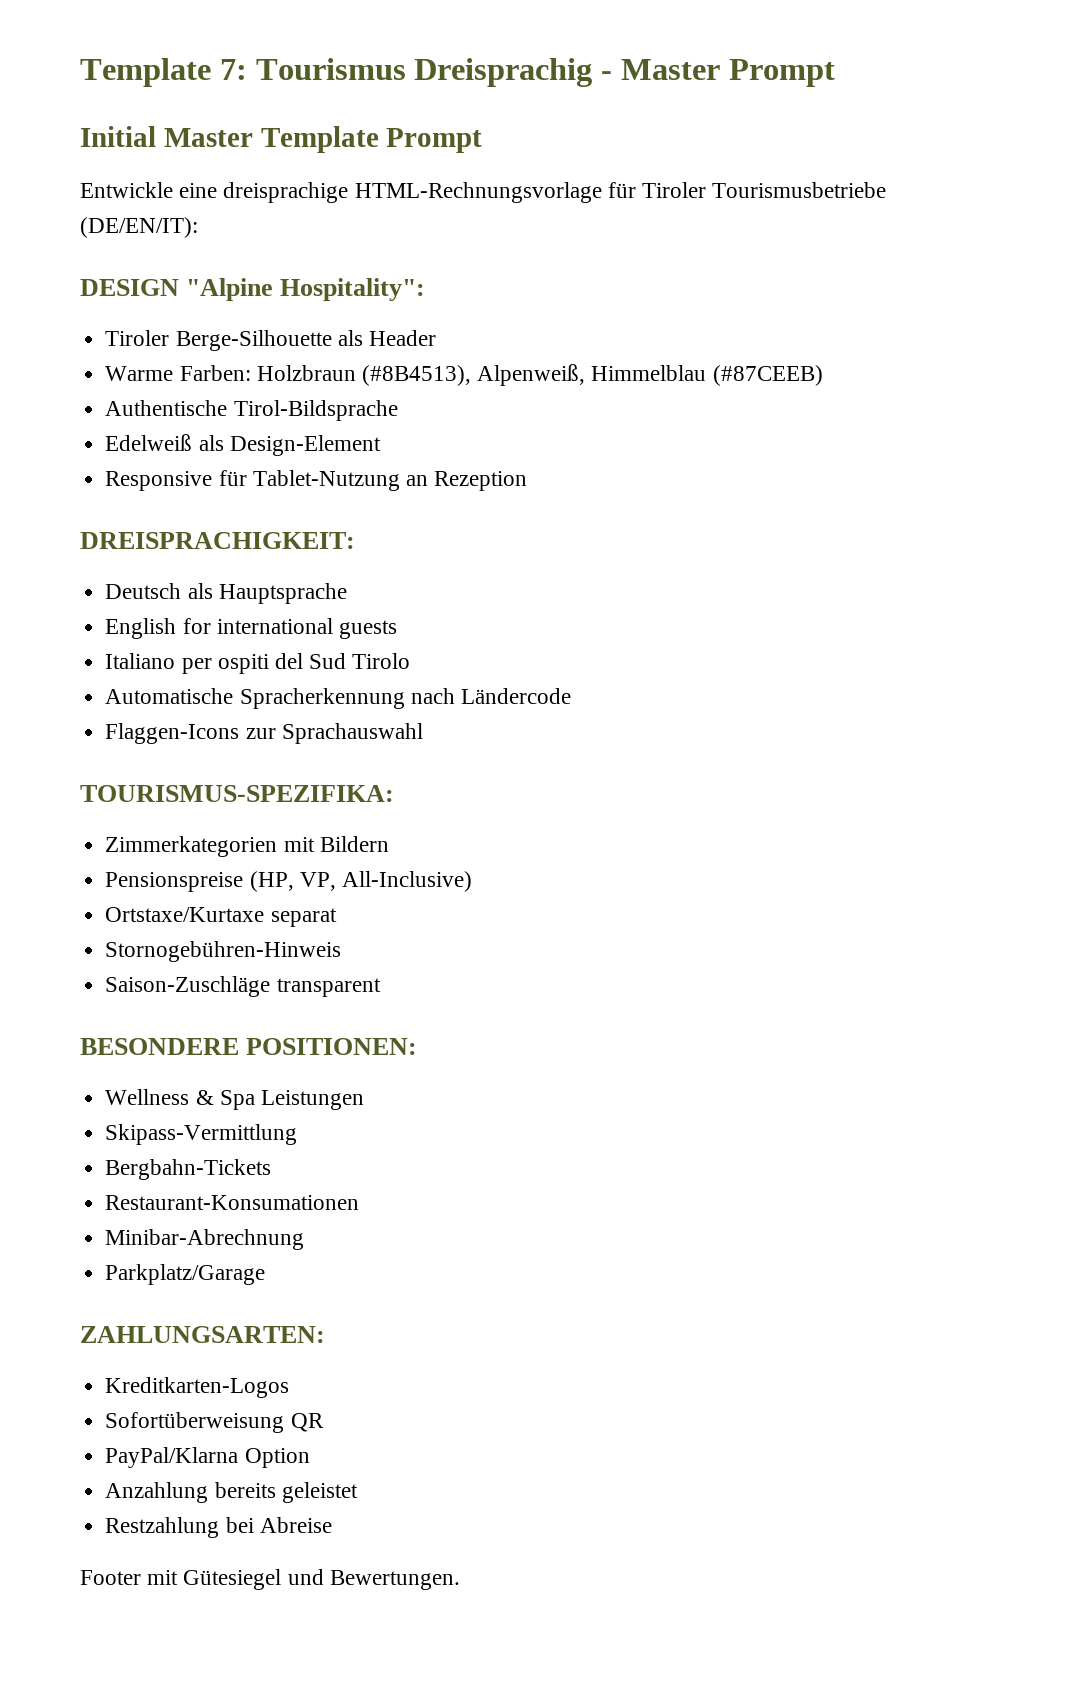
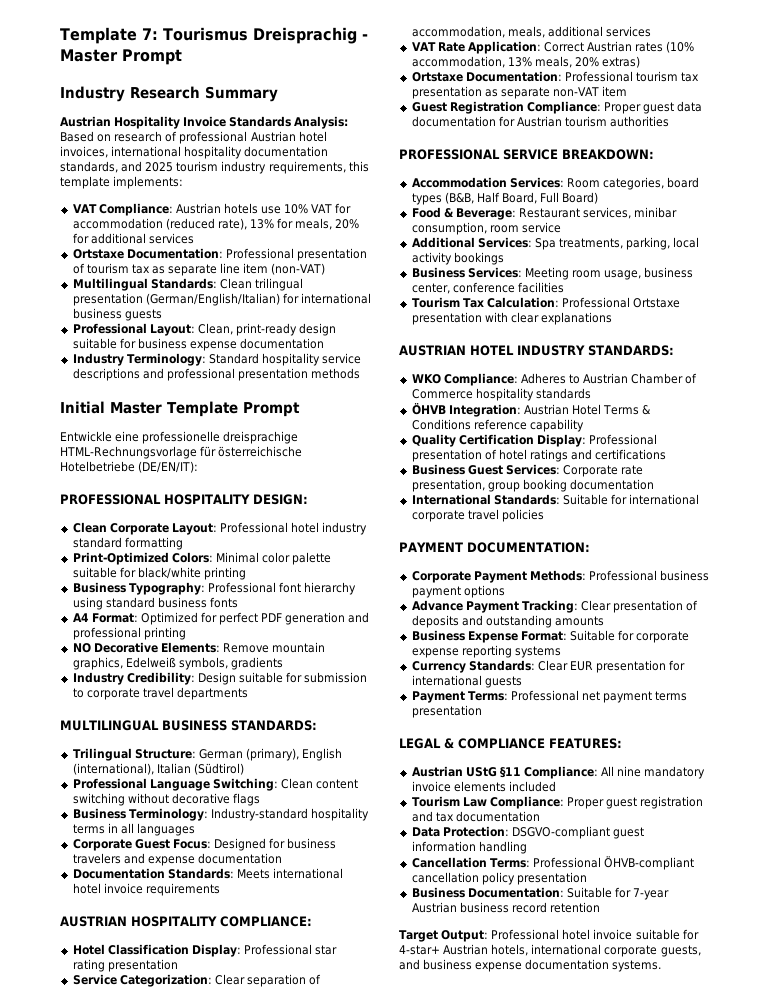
(835, 73) none -> [60,86,278,102] [60,116,349,129] [60,131,327,144] [60,146,329,159] [60,161,369,174] [60,176,184,189] [72,203,352,216] [72,218,360,230] [72,233,194,244] [72,248,367,261] [72,263,326,276] [72,278,303,291] [72,293,371,306] [72,308,162,321] [72,323,337,336] [72,338,325,351] [72,353,362,366] [72,368,361,381] // Industry Research Summary // Austrian Hospitality Invoice Standards Analysis: Based on research of professional Austrian hotel invoices, international hospitality documentation standards, and 2025 tourism industry requirements, this template implements: // VAT Compliance: Austrian hotels use 10% VAT for accommodation (reduced rate), 13% for meals, 20% for additional services // Ortstaxe Documentation: Professional presentation of tourism tax as separate line item (non-VAT) // Multilingual Standards: Clean trilingual presentation (German/English/Italian) for international business guests // Professional Layout: Clean, print-ready design suitable for business expense documentation // Industry Terminology: Standard hospitality service descriptions and professional presentation methods
(218, 190) none -> [142,431,221,444] professionelle
[642,182,887,198] Tiroler Tourismusbetriebe -> [218,446,303,457] [60,461,135,472] österreichische Hotelbetriebe
[80,278,426,301] [105,330,436,351] [105,364,823,386] [105,400,398,421] [105,434,381,456] [105,470,528,491] [80,532,355,549] [105,583,347,604] [105,618,397,639] [105,653,411,674] [105,688,571,709] [105,723,423,744] [80,785,394,802] [105,836,389,857] [105,871,472,892] [105,907,337,927] [105,941,342,962] [105,976,381,997] [80,1038,418,1055] [105,1089,364,1110] [105,1124,298,1145] [105,1159,272,1180] [105,1195,360,1210] [105,1229,305,1250] [105,1264,266,1285] [80,1326,325,1343] [105,1377,290,1398] [105,1412,324,1433] [105,1447,310,1468] [105,1482,358,1503] [105,1517,332,1538] [80,1569,460,1590] DESIGN "Alpine Hospitality": // Tiroler Berge-Silhouette als Header // Warme Farben: Holzbraun (#8B4513), Alpenweiß, Himmelblau (#87CEEB) // Authentische Tirol-Bildsprache // Edelweiß als Design-Element // Responsive für Tablet-Nutzung an Rezeption // DREISPRACHIGKEIT: // Deutsch als Hauptsprache // English for international guests // Italiano per ospiti del Sud Tirolo // Automatische Spracherkennung nach Ländercode // Flaggen-Icons zur Sprachauswahl // TOURISMUS-SPEZIFIKA: // Zimmerkategorien mit Bildern // Pensionspreise (HP, VP, All-Inclusive) // Ortstaxe/Kurtaxe separat // Stornogebühren-Hinweis // Saison-Zuschläge transparent // BESONDERE POSITIONEN: // Wellness & Spa Leistungen // Skipass-Vermittlung // Bergbahn-Tickets // Restaurant-Konsumationen // Minibar-Abrechnung // Parkplatz/Garage // ZAHLUNGSARTEN: // Kreditkarten-Logos // Sofortüberweisung QR // PayPal/Klarna Option // Anzahlung bereits geleistet // Restzahlung bei Abreise // Footer mit Gütesiegel und Bewertungen. -> [60,494,308,505] [72,522,368,535] [72,537,183,550] [72,552,332,565] [72,567,246,580] [72,582,357,595] [72,597,238,610] [72,612,370,625] [72,627,186,640] [72,642,326,653] [72,657,283,670] [72,672,368,685] [72,687,248,700] [60,720,317,731] [72,748,343,761] [72,763,244,775] [72,778,359,791] [72,793,260,806] [72,808,369,821] [72,823,195,836] [72,838,337,851] [72,853,282,866] [72,868,343,879] [72,883,220,896] [60,916,312,927] [72,944,338,957] [72,959,178,972] [72,974,322,987] [411,26,651,38] [411,41,695,54] [411,56,641,68] [411,71,700,82] [411,86,628,99] [411,101,703,114] [411,116,670,127] [399,149,654,160] [411,177,700,190] [411,192,599,205] [411,207,678,220] [411,222,561,235] [411,237,700,250] [411,252,504,265] [411,267,694,280] [411,282,564,294] [411,297,681,308] [411,312,612,325] [399,345,674,356] [411,373,698,386] [411,388,591,401] [411,403,652,417] [411,419,584,432] [411,434,657,447] [411,449,667,462] [411,464,644,477] [411,479,654,492] [411,494,700,505] [411,509,544,522] [399,542,590,553] [411,570,710,583] [411,585,505,598] [411,600,699,613] [411,615,604,628] [411,630,690,643] [411,645,561,658] [411,660,686,673] [411,675,522,688] [411,690,688,703] [411,705,482,718] [399,738,622,749] [411,766,706,779] [411,781,556,792] [411,796,704,809] [411,811,540,822] [411,826,644,839] [411,841,527,854] [411,856,694,870] [411,872,587,885] [411,887,670,900] [411,902,600,913] [399,929,699,942] [399,944,701,957] [399,959,662,972] PROFESSIONAL HOSPITALITY DESIGN: // Clean Corporate Layout: Professional hotel industry standard formatting // Print-Optimized Colors: Minimal color palette suitable for black/white printing // Business Typography: Professional font hierarchy using standard business fonts // A4 Format: Optimized for perfect PDF generation and professional printing // NO Decorative Elements: Remove mountain graphics, Edelweiß symbols, gradients // Industry Credibility: Design suitable for submission to corporate travel departments // MULTILINGUAL BUSINESS STANDARDS: // Trilingual Structure: German (primary), English (international), Italian (Südtirol) // Professional Language Switching: Clean content switching without decorative flags // Business Terminology: Industry-standard hospitality terms in all languages // Corporate Guest Focus: Designed for business travelers and expense documentation // Documentation Standards: Meets international hotel invoice requirements // AUSTRIAN HOSPITALITY COMPLIANCE: // Hotel Classification Display: Professional star rating presentation // Service Categorization: Clear separation of accommodation, meals, additional services // VAT Rate Application: Correct Austrian rates (10% accommodation, 13% meals, 20% extras) // Ortstaxe Documentation: Professional tourism tax presentation as separate non-VAT item // Guest Registration Compliance: Proper guest data documentation for Austrian tourism authorities // PROFESSIONAL SERVICE BREAKDOWN: // Accommodation Services: Room categories, board types (B&B, Half Board, Full Board) // Food & Beverage: Restaurant services, minibar consumption, room service // Additional Services: Spa treatments, parking, local activity bookings // Business Services: Meeting room usage, business center, conference facilities // Tourism Tax Calculation: Professional Ortstaxe presentation with clear explanations // AUSTRIAN HOTEL INDUSTRY STANDARDS: // WKO Compliance: Adheres to Austrian Chamber of Commerce hospitality standards // ÖHVB Integration: Austrian Hotel Terms & Conditions reference capability // Quality Certification Display: Professional presentation of hotel ratings and certifications // Business Guest Services: Corporate rate presentation, group booking documentation // International Standards: Suitable for international corporate travel policies // PAYMENT DOCUMENTATION: // Corporate Payment Methods: Professional business payment options // Advance Payment Tracking: Clear presentation of deposits and outstanding amounts // Business Expense Format: Suitable for corporate expense reporting systems // Currency Standards: Clear EUR presentation for international guests // Payment Terms: Professional net payment terms presentation // LEGAL & COMPLIANCE FEATURES: // Austrian UStG §11 Compliance: All nine mandatory invoice elements included // Tourism Law Compliance: Proper guest registration and tax documentation // Data Protection: DSGVO-compliant guest information handling // Cancellation Terms: Professional ÖHVB-compliant cancellation policy presentation // Business Documentation: Suitable for 7-year Austrian business record retention // Target Output: Professional hotel invoice suitable for 4-star+ Austrian hotels, international corporate guests, and business expense documentation systems.

